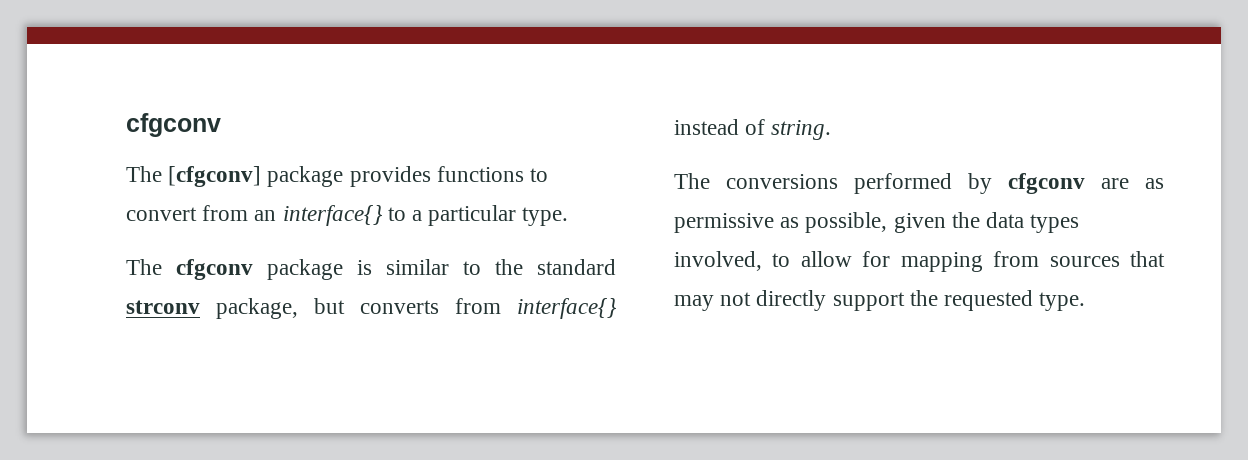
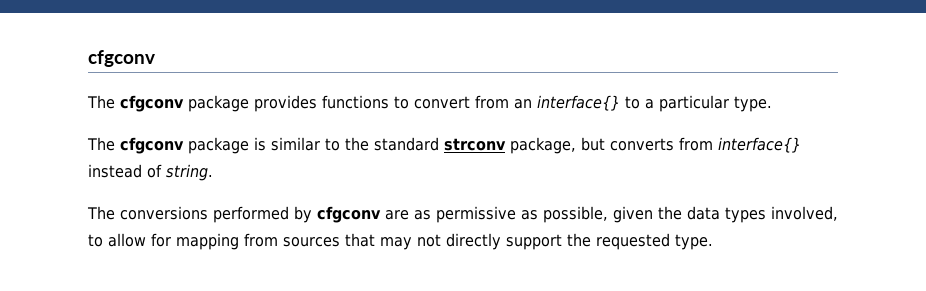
[168,166,262,187] [cfgconv] -> [120,95,184,112] cfgconv

